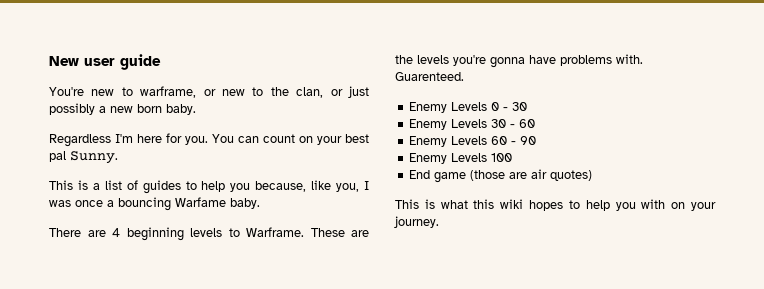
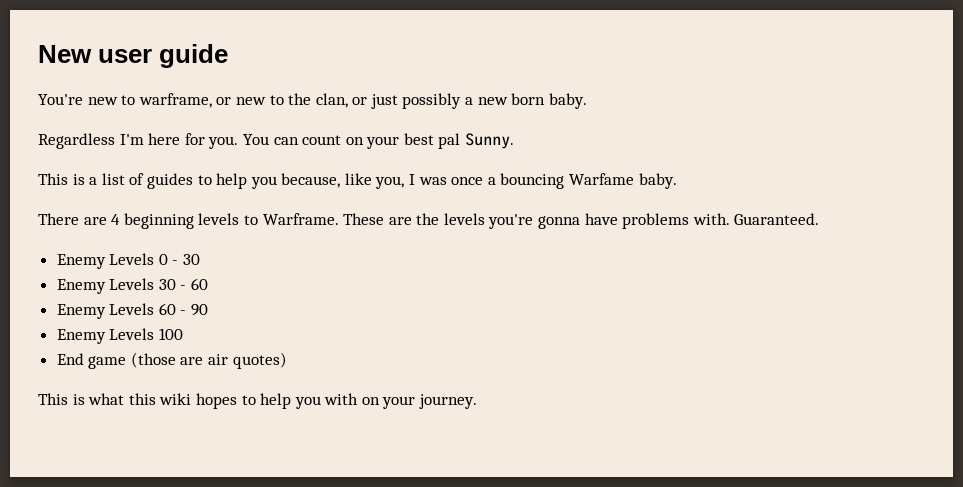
[395,72,464,81] Guarenteed. -> [734,213,820,225] Guaranteed.

